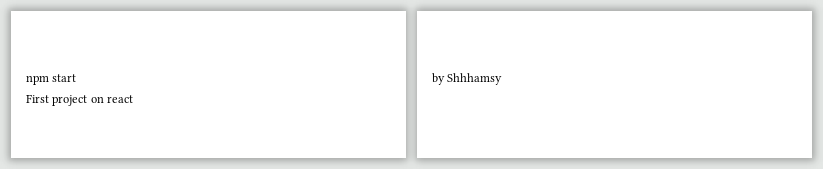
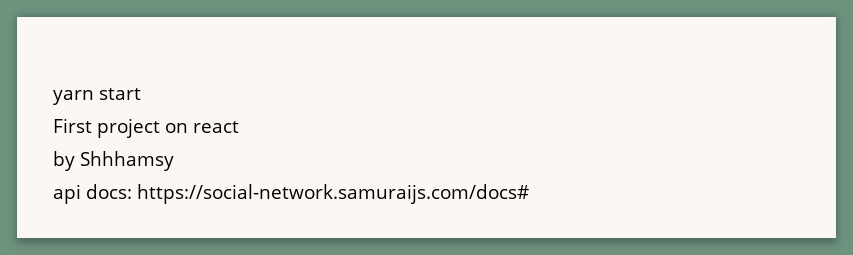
[26,75,49,85] npm -> [53,90,94,105] yarn
(503, 79) none -> [53,184,529,204] // api docs: https://social-network.samuraijs.com/docs#

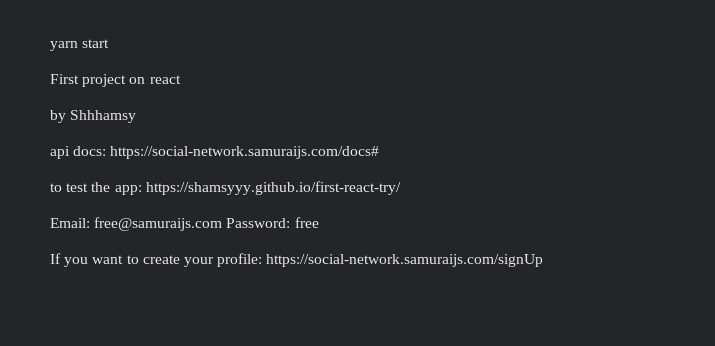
(529, 194) none -> [50,181,401,195] [50,217,319,231] [50,253,544,267] // to test the app: https://shamsyyy.github.io/first-react-try/ // Email: free@samuraijs.com Password: free // If you want to create your profile: https://social-network.samuraijs.com/signUp

